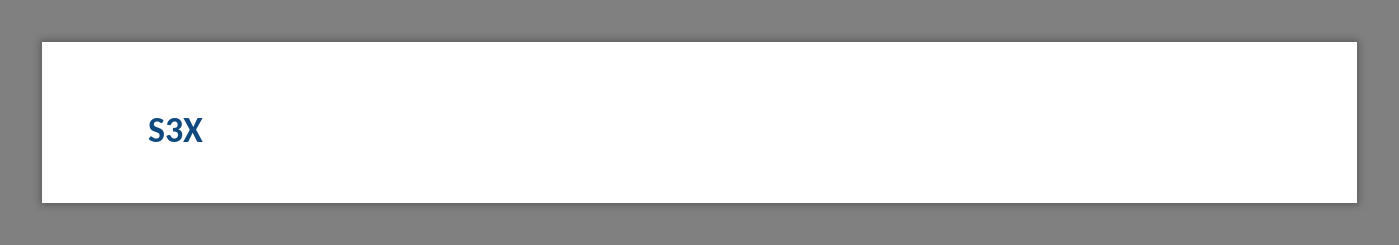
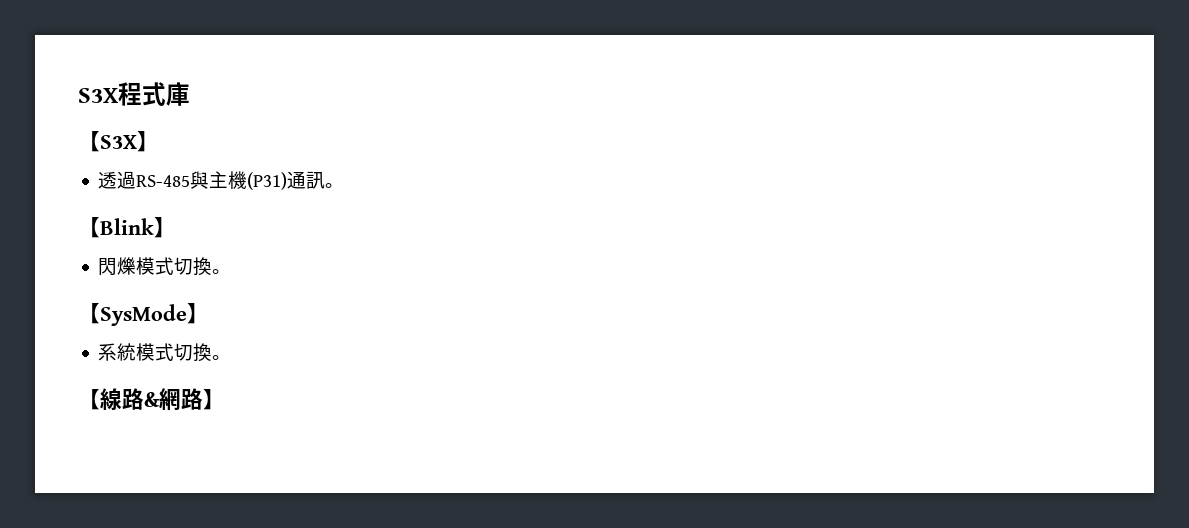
[148,118,203,142] S3X -> [78,82,190,106] [78,131,159,152] [98,171,345,190] [78,217,176,238] [98,257,232,276] [78,303,209,326] [98,343,232,362] [78,388,225,411] S3X程式庫 // 【S3X】 // 透過RS-485與主機(P31)通訊。 // 【Blink】 // 閃爍模式切換。 // 【SysMode】 // 系統模式切換。 // 【線路&網路】

